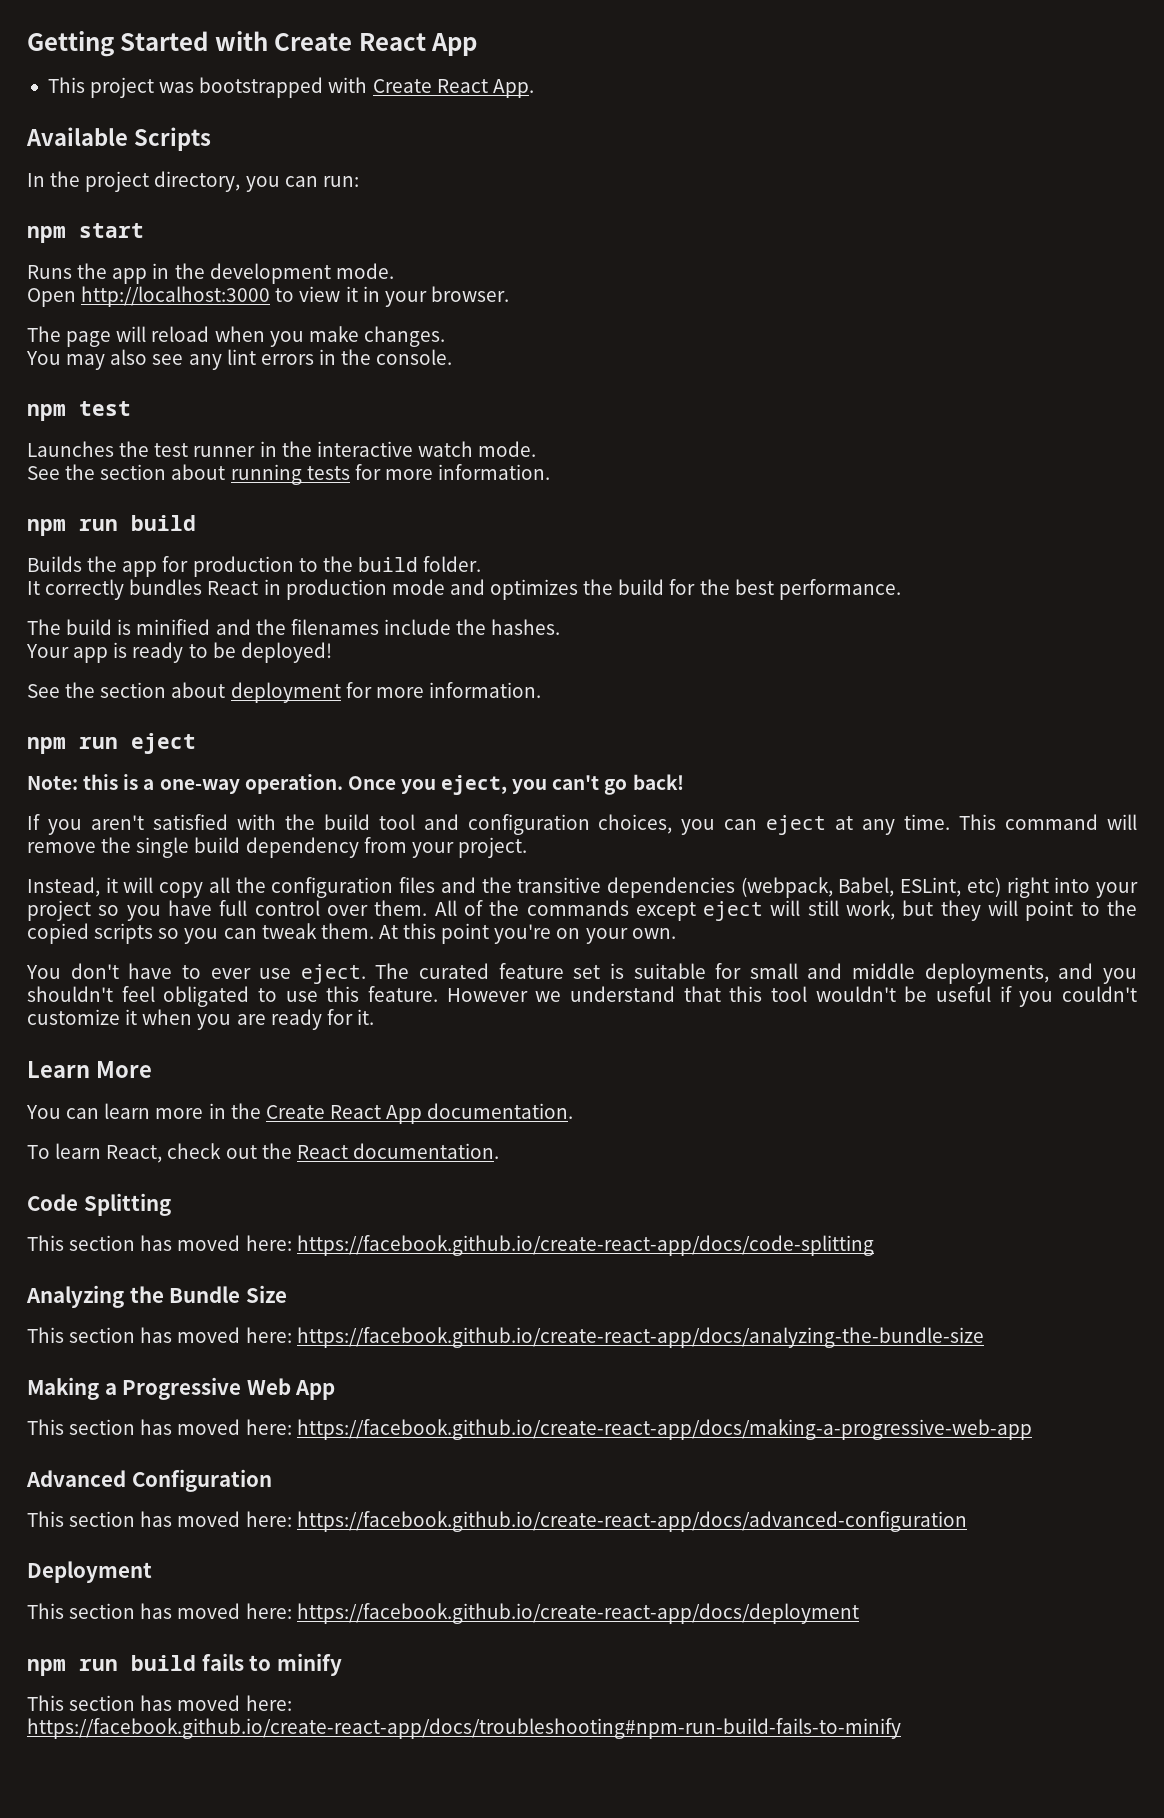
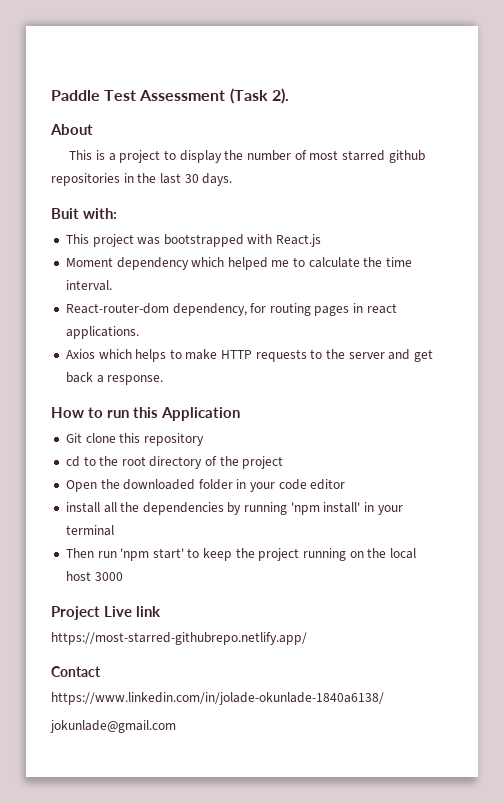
[27,31,478,57] Getting Started with Create React App -> [51,88,289,104] [50,124,93,135] [69,150,425,163] [51,173,233,186] [51,208,117,219] Paddle Test Assessment (Task 2). // About // This is a project to display the number of most starred github repositories in the last 30 days. // Buit with:
[372,79,534,98] [26,127,211,151] [27,171,359,192] [27,223,144,243] [27,263,394,284] [27,286,509,307] [27,326,445,347] [26,349,453,370] [27,401,131,421] [27,441,537,457] [27,464,551,485] [27,515,196,536] [27,556,482,577] [27,579,901,600] [27,619,561,635] [26,642,332,663] [27,682,541,703] [27,733,196,754] [27,774,684,795] [27,814,1137,835] [27,837,527,858] [27,877,1138,898] [27,900,1137,921] [27,923,676,944] [26,963,1137,984] [27,986,1137,1007] [27,1009,374,1030] [27,1061,152,1078] [26,1103,574,1124] [27,1143,499,1163] [27,1193,171,1216] [27,1235,874,1256] [26,1285,287,1308] [27,1327,984,1348] [27,1377,336,1400] [27,1419,1032,1440] [26,1469,272,1492] [27,1511,967,1532] [27,1561,152,1583] [27,1603,859,1624] [27,1653,342,1676] [27,1695,292,1711] [27,1718,901,1739] Create React App. // Available Scripts // In the project directory, you can run: // npm start // Runs the app in the development mode. // Open http://localhost:3000 to view it in your browser. // The page will reload when you make changes. // You may also see any lint errors in the console. // npm test // Launches the test runner in the interactive watch mode. // See the section about running tests for more information. // npm run build // Builds the app for production to the build folder. // It correctly bundles React in production mode and optimizes the build for the best performance. // The build is minified and the filenames include the hashes. // Your app is ready to be deployed! // See the section about deployment for more information. // npm run eject // Note: this is a one-way operation. Once you eject, you can't go back! // If you aren't satisfied with the build tool and configuration choices, you can eject at any time. This command will remove the single build dependency from your project. // Instead, it will copy all the configuration files and the transitive dependencies (webpack, Babel, ESLint, etc) right into your project so you have full control over them. All of the commands except eject will still work, but they will point to the copied scripts so you can tweak them. At this point you're on your own. // You don't have to ever use eject. The curated feature set is suitable for small and middle deployments, and you shouldn't feel obligated to use this feature. However we understand that this tool wouldn't be useful if you couldn't customize it when you are ready for it. // Learn More // You can learn more in the Create React App documentation. // To learn React, check out the React documentation. // Code Splitting // This section has moved here: https://facebook.github.io/create-react-app/docs/code-splitting // Analyzing the Bundle Size // This section has moved here: https://facebook.github.io/create-react-app/docs/analyzing-the-bundle-size // Making a Progressive Web App // This section has moved here: https://facebook.github.io/create-react-app/docs/making-a-progressive-web-app // Advanced Configuration // This section has moved here: https://facebook.github.io/create-react-app/docs/advanced-configuration // Deployment // This section has moved here: https://facebook.github.io/create-react-app/docs/deployment // npm run build fails to minify // This section has moved here: https://facebook.github.io/create-react-app/docs/troubleshooting#npm-run-build-fails-to-minify -> [276,234,322,247] [65,257,413,270] [65,280,112,291] [65,303,397,316] [65,326,139,339] [65,349,433,362] [65,372,164,385] [51,407,240,421] [65,433,204,446] [65,456,284,469] [65,479,346,492] [65,502,403,515] [65,525,114,536] [65,548,416,561] [65,571,123,581] [51,606,161,620] [51,632,307,645] [51,666,101,677] [51,692,384,705] [50,720,176,733] React.js // Moment dependency which helped me to calculate the time interval. // React-router-dom dependency, for routing pages in react applications. // Axios which helps to make HTTP requests to the server and get back a response. // How to run this Application // Git clone this repository // cd to the root directory of the project // Open the downloaded folder in your code editor // install all the dependencies by running 'npm install' in your terminal // Then run 'npm start' to keep the project running on the local host 3000 // Project Live link // https://most-starred-githubrepo.netlify.app/ // Contact // https://www.linkedin.com/in/jolade-okunlade-1840a6138/ // jokunlade@gmail.com

